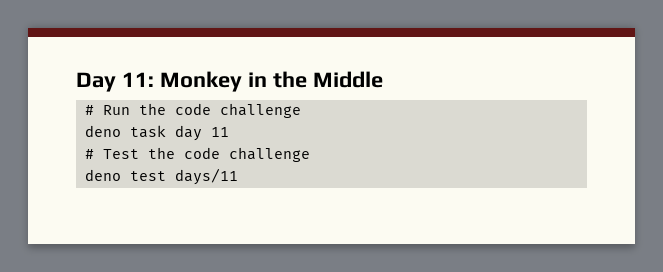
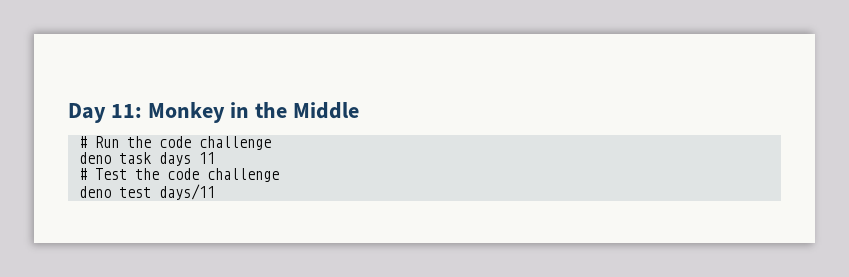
[175,125,203,141] day -> [158,152,191,166] days

